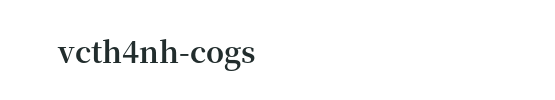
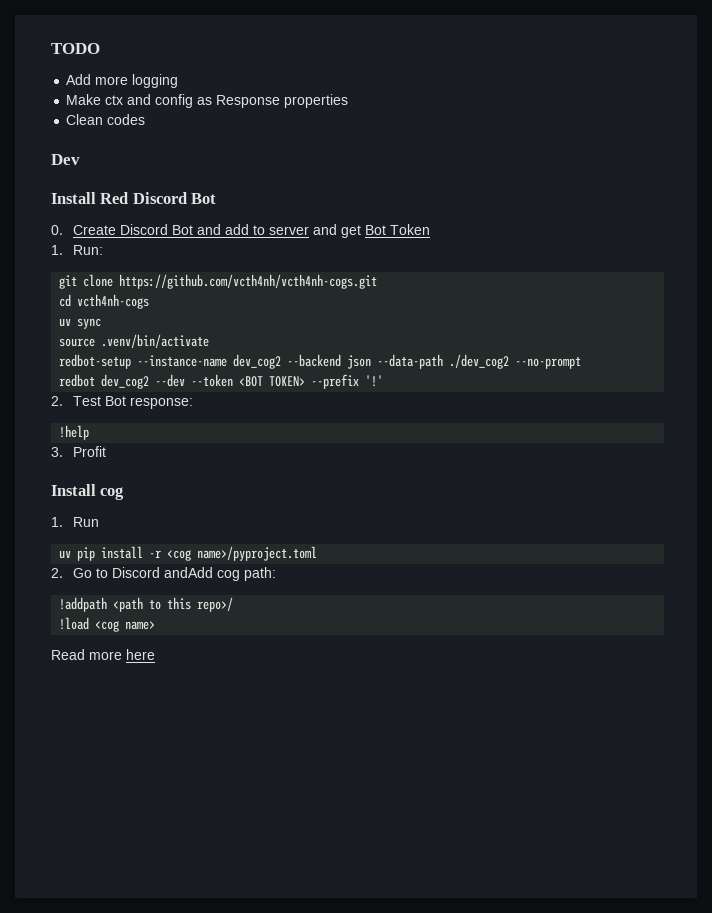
[57,39,255,71] vcth4nh-cogs -> [51,43,100,54] [66,74,179,88] [66,94,349,108] [66,114,146,125] [51,154,80,165] [51,192,217,204] [51,224,430,238] [51,245,103,255] [59,274,378,289] [59,294,150,309] [59,318,102,329] [59,334,210,348] [59,354,582,369] [59,374,384,389] [51,396,193,409] [59,425,90,440] [51,446,106,457] [51,484,125,500] [51,517,99,527] [59,546,318,561] [51,567,276,581] [59,597,234,612] [59,617,156,632] [51,649,155,660] TODO // Add more logging // Make ctx and config as Response properties // Clean codes // Dev // Install Red Discord Bot // 0. Create Discord Bot and add to server and get Bot Token // 1. Run: // git clone https://github.com/vcth4nh/vcth4nh-cogs.git // cd vcth4nh-cogs // uv sync // source .venv/bin/activate // redbot-setup --instance-name dev_cog2 --backend json --data-path ./dev_cog2 --no-prompt // redbot dev_cog2 --dev --token <BOT TOKEN> --prefix '!' // 2. Test Bot response: // !help // 3. Profit // Install cog // 1. Run // uv pip install -r <cog name>/pyproject.toml // 2. Go to Discord andAdd cog path: // !addpath <path to this repo>/ // !load <cog name> // Read more here

